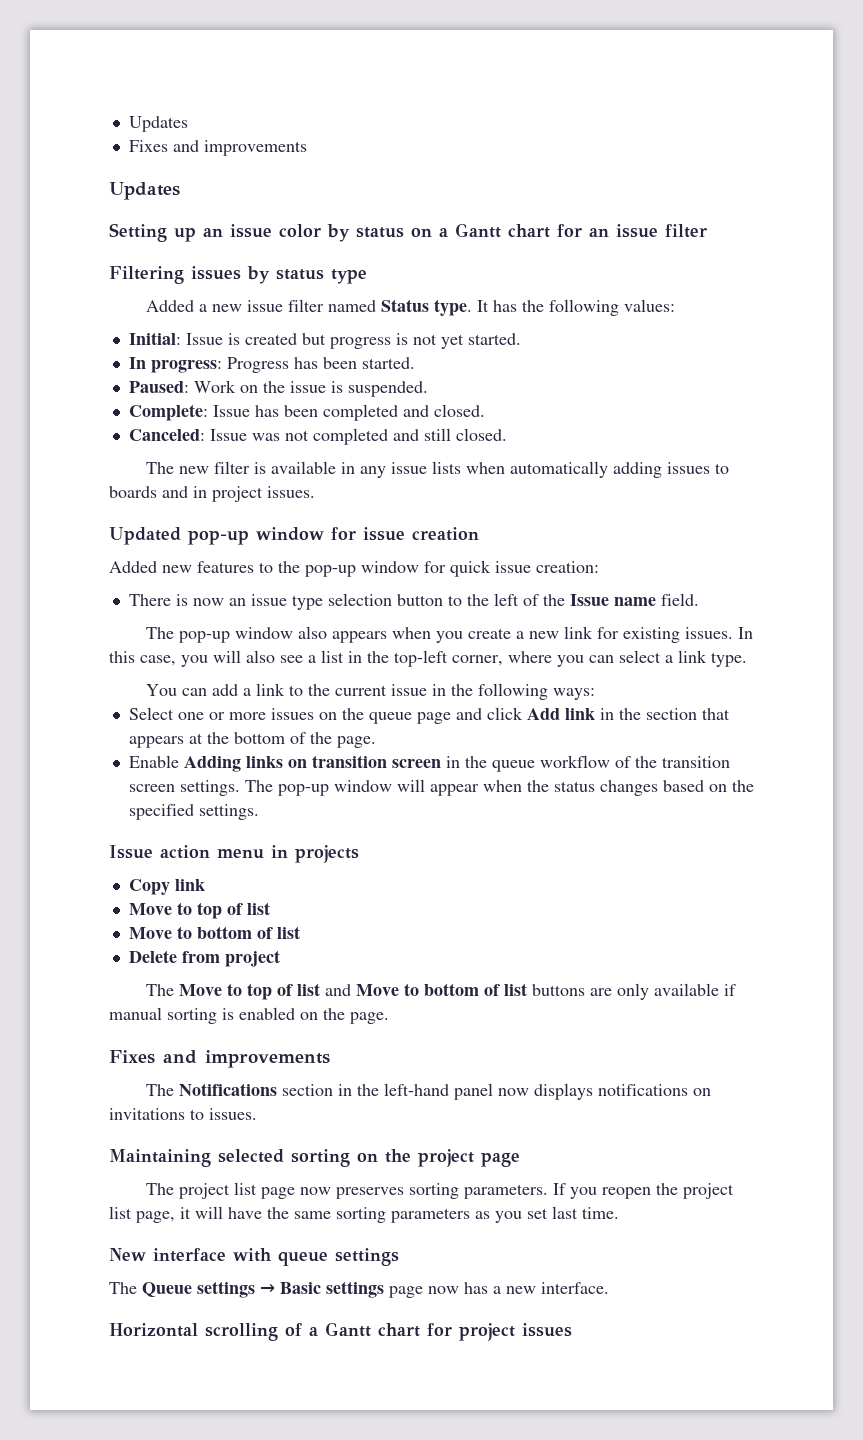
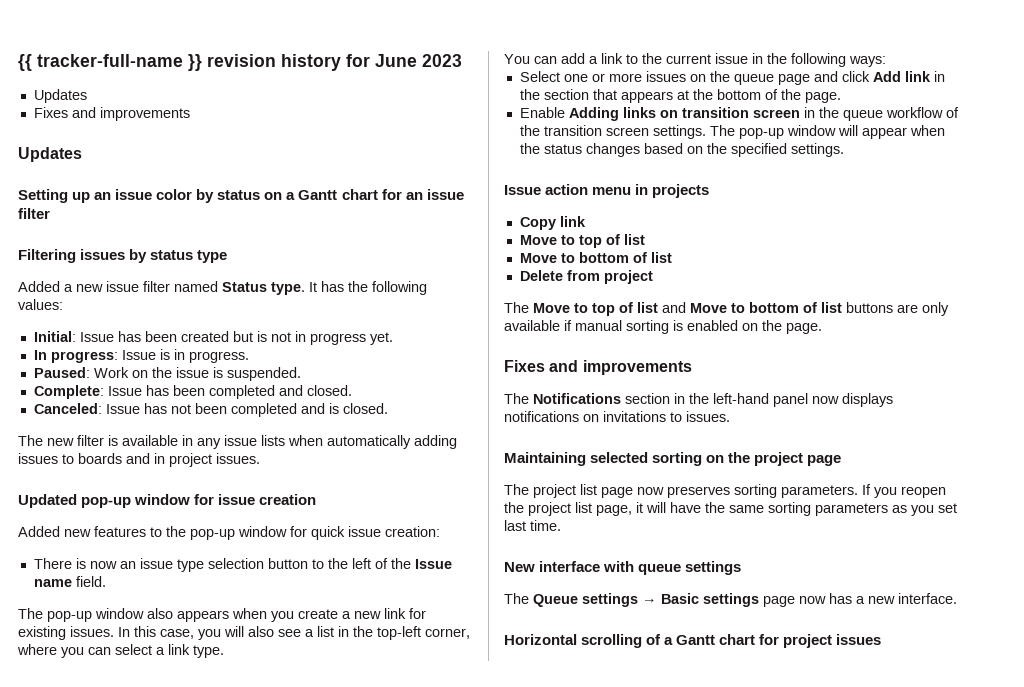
(128, 124) none -> [18,54,462,71] {{ tracker-full-name }} revision history for June 2023 //
[227,333,240,345] is -> [117,331,177,342] has been
[329,337,391,349] progress -> (253, 336) none
[440,333,521,349] yet started. -> [294,331,393,345] in progress yet.
[226,357,415,373] Progress has been started. -> [121,349,249,363] Issue is in progress.
[251,428,451,445] was not completed and still -> [143,403,339,417] has not been completed and is

